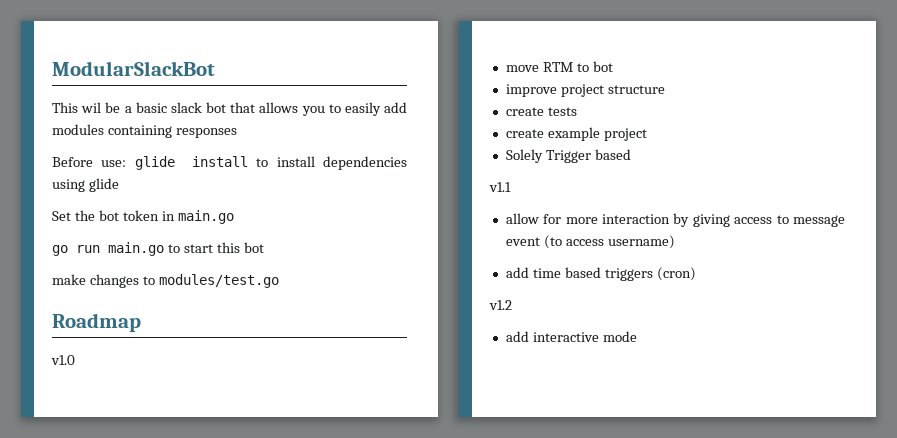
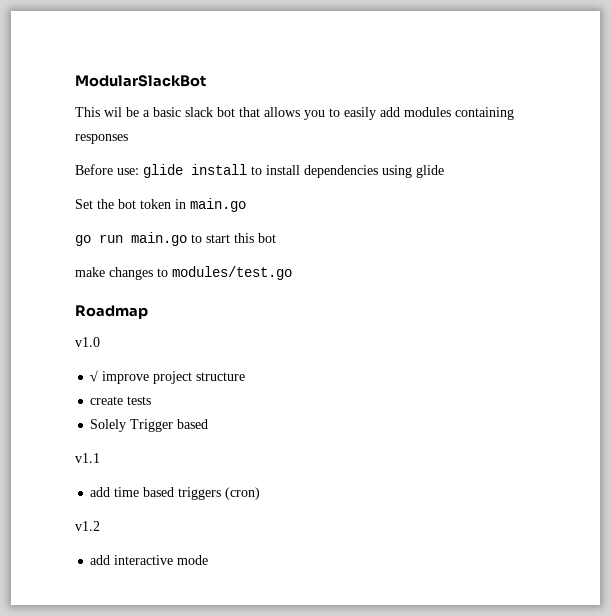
[505,61,613,72] move RTM to bot // -> [90,370,99,382] √
[505,127,647,141] // create example project -> (152, 400) none
[505,213,845,227] [505,235,675,249] // allow for more interaction by giving access to message event (to access username) -> (100, 458) none

